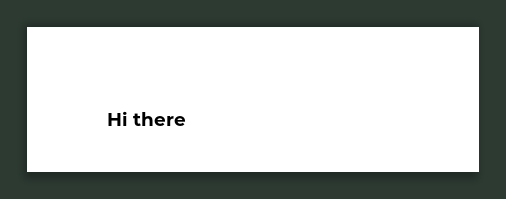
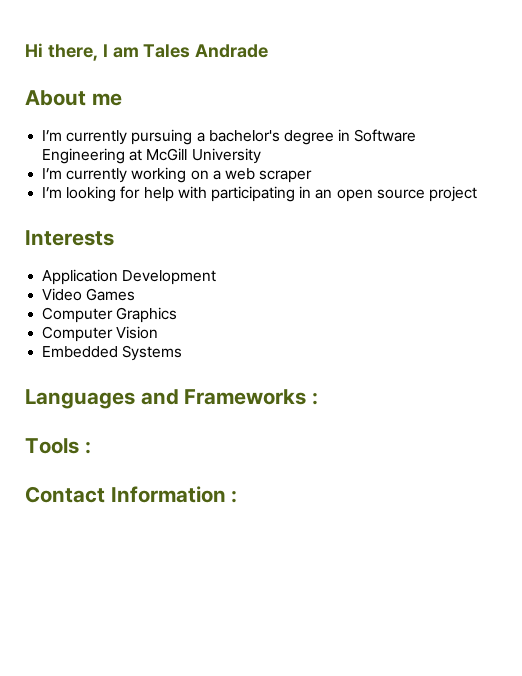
[133,112,186,126] there -> [47,44,269,61] [25,90,122,106] [42,129,417,145] [42,148,261,164] [42,167,313,183] [42,186,477,202] [25,230,114,246] [42,269,217,285] [42,288,136,301] [42,307,178,323] [42,326,159,342] [42,345,183,361] [25,389,319,409] [25,438,91,454] [25,486,238,503] there, I am Tales Andrade // About me // I’m currently pursuing a bachelor's degree in Software Engineering at McGill University // I’m currently working on a web scraper // I’m looking for help with participating in an open source project // Interests // Application Development // Video Games // Computer Graphics // Computer Vision // Embedded Systems // Languages and Frameworks : // Tools : // Contact Information :

